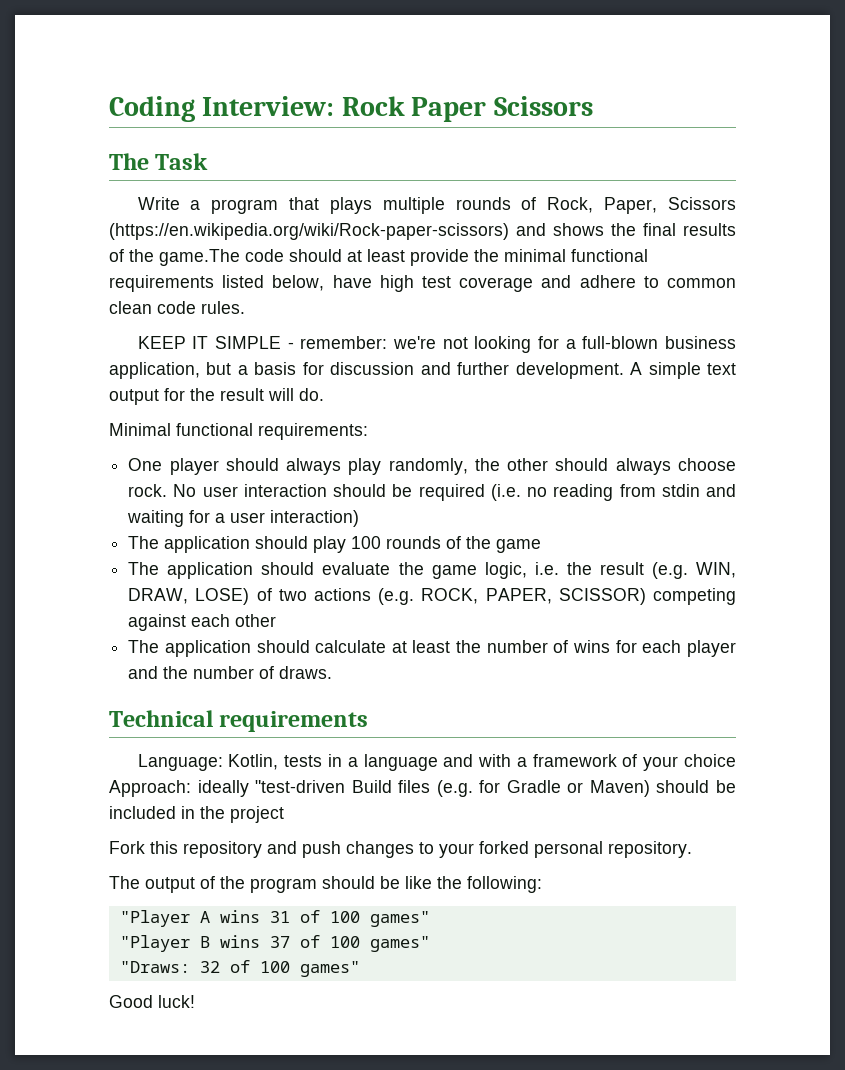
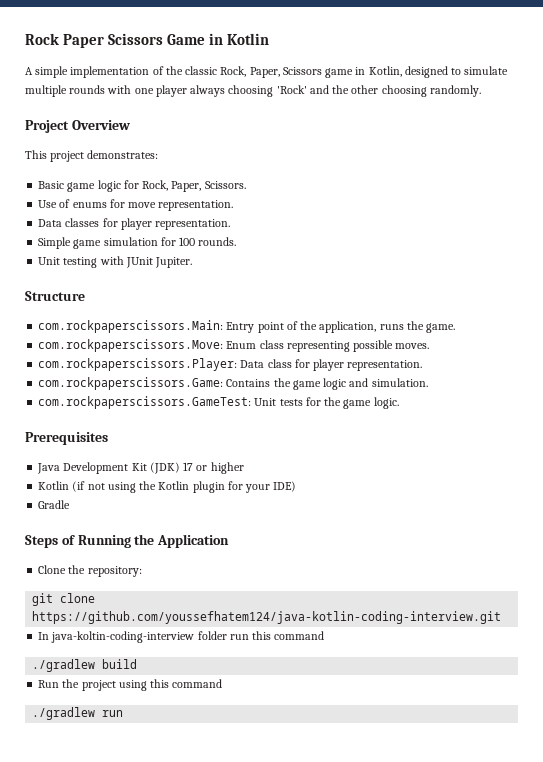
[109,96,335,122] Coding Interview: -> (25, 39) none
[109,153,209,170] [137,197,736,214] [109,223,736,240] [109,249,648,266] [109,275,736,292] [109,301,245,314] [137,336,737,353] [109,362,737,379] [109,388,324,405] [109,423,368,440] [128,458,736,475] [128,484,736,501] [127,510,360,527] [128,536,542,553] [128,562,736,579] [128,588,737,605] [128,614,277,631] [128,640,736,657] [128,666,333,679] [109,710,369,732] [137,754,736,771] [109,780,736,797] [109,806,284,823] [109,841,692,858] [109,876,542,893] [119,910,430,927] [119,935,430,952] [119,960,360,977] [109,995,195,1008] // The Task // Write a program that plays multiple rounds of Rock, Paper, Scissors (https://en.wikipedia.org/wiki/Rock-paper-scissors) and shows the final results of the game.The code should at least provide the minimal functional requirements listed below, have high test coverage and adhere to common clean code rules. // KEEP IT SIMPLE - remember: we're not looking for a full-blown business application, but a basis for discussion and further development. A simple text output for the result will do. // Minimal functional requirements: // One player should always play randomly, the other should always choose rock. No user interaction should be required (i.e. no reading from stdin and waiting for a user interaction) // The application should play 100 rounds of the game // The application should evaluate the game logic, i.e. the result (e.g. WIN, DRAW, LOSE) of two actions (e.g. ROCK, PAPER, SCISSOR) competing against each other // The application should calculate at least the number of wins for each player and the number of draws. // Technical requirements // Language: Kotlin, tests in a language and with a framework of your choice Approach: ideally "test-driven Build files (e.g. for Gradle or Maven) should be included in the project // Fork this repository and push changes to your forked personal repository. // The output of the program should be like the following: // "Player A wins 31 of 100 games" // "Player B wins 37 of 100 games" // "Draws: 32 of 100 games" // Good luck! -> [167,33,270,45] [25,66,509,78] [25,85,481,97] [25,120,130,133] [25,150,159,162] [38,180,246,192] [38,199,234,211] [38,218,231,230] [38,237,237,249] [38,256,193,268] [25,291,85,301] [38,320,456,333] [38,339,430,352] [38,358,423,371] [38,377,428,390] [38,396,399,409] [25,432,108,445] [37,462,244,474] [38,481,297,493] [38,500,71,509] [25,534,230,548] [38,565,142,577] [32,593,96,606] [32,611,502,624] [38,631,325,643] [32,659,138,672] [38,679,223,691] [32,707,124,720] Game in Kotlin // A simple implementation of the classic Rock, Paper, Scissors game in Kotlin, designed to simulate multiple rounds with one player always choosing 'Rock' and the other choosing randomly. // Project Overview // This project demonstrates: // Basic game logic for Rock, Paper, Scissors. // Use of enums for move representation. // Data classes for player representation. // Simple game simulation for 100 rounds. // Unit testing with JUnit Jupiter. // Structure // com.rockpaperscissors.Main: Entry point of the application, runs the game. // com.rockpaperscissors.Move: Enum class representing possible moves. // com.rockpaperscissors.Player: Data class for player representation. // com.rockpaperscissors.Game: Contains the game logic and simulation. // com.rockpaperscissors.GameTest: Unit tests for the game logic. // Prerequisites // Java Development Kit (JDK) 17 or higher // Kotlin (if not using the Kotlin plugin for your IDE) // Gradle // Steps of Running the Application // Clone the repository: // git clone https://github.com/youssefhatem124/java-kotlin-coding-interview.git // In java-koltin-coding-interview folder run this command // ./gradlew build // Run the project using this command // ./gradlew run

